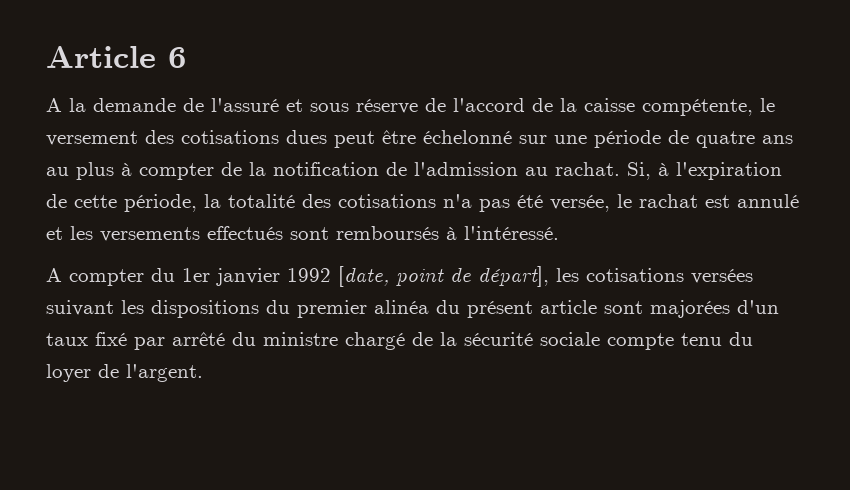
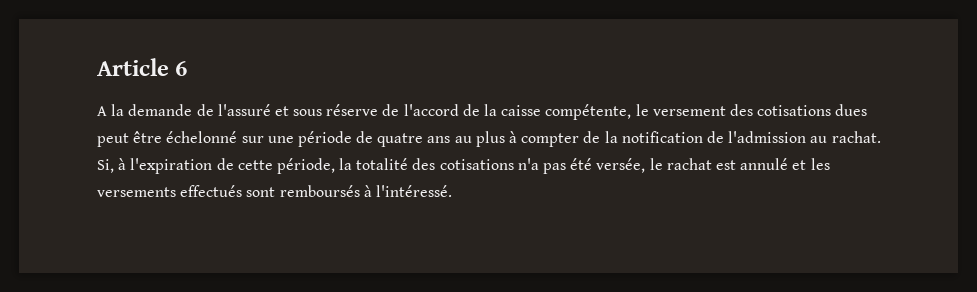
[46,266,753,287] [46,300,779,318] [46,332,753,350] [46,364,203,382] // A compter du 1er janvier 1992 [date, point de départ], les cotisations versées suivant les dispositions du premier alinéa du présent article sont majorées d'un taux fixé par arrêté du ministre chargé de la sécurité sociale compte tenu du loyer de l'argent. -> (452, 191) none

